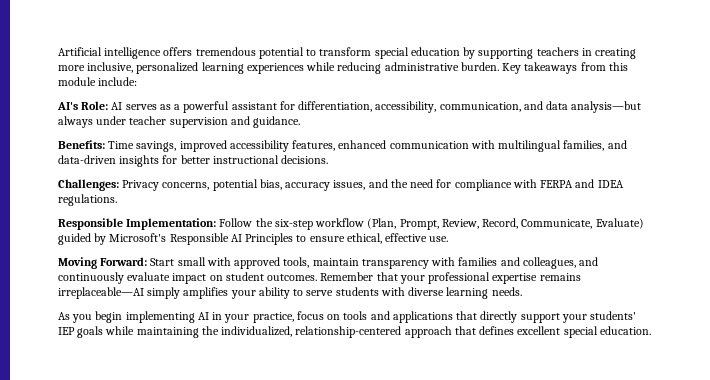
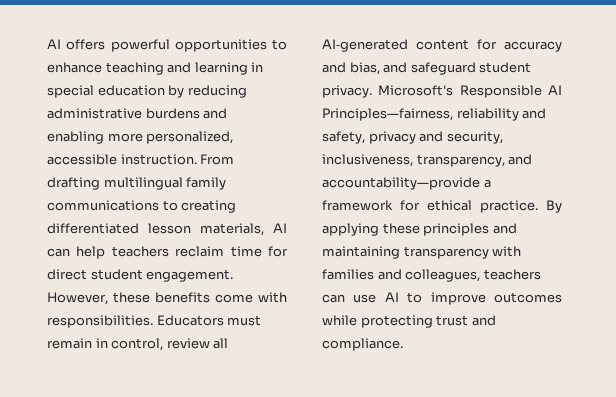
[58,47,637,59] [58,62,628,74] [58,77,138,86] [57,101,642,113] [58,116,301,128] [58,140,627,152] [58,155,329,167] [58,179,624,191] [58,194,117,206] [58,218,644,230] [58,233,449,245] [58,257,359,269] Artificial intelligence offers tremendous potential to transform special education by supporting teachers in creating more inclusive, personalized learning experiences while reducing administrative burden. Key takeaways from this module include: // AI's Role: AI serves as a powerful assistant for differentiation, accessibility, communication, and data analysis—but always under teacher supervision and guidance. // Benefits: Time savings, improved accessibility features, enhanced communication with multilingual families, and data-driven insights for better instructional decisions. // Challenges: Privacy concerns, potential bias, accuracy issues, and the need for compliance with FERPA and IDEA regulations. // Responsible Implementation: Follow the six-step workflow (Plan, Prompt, Review, Record, Communicate, Evaluate) guided by Microsoft's Responsible AI Principles to ensure ethical, effective use. // Moving Forward: Start small with approved tools, maintain -> [47,39,287,52] [47,62,264,75] [47,85,247,98] [47,108,228,119] [47,131,234,144] [47,154,235,165] [47,177,227,190] [47,200,237,213] [47,223,287,236] [47,246,288,259] [47,269,234,282] [47,292,287,305] [47,315,262,328] [47,338,229,351] [322,39,562,52] [322,62,532,75] [322,85,562,98] [322,108,547,121] [322,131,503,144] [322,154,533,167] [322,177,491,190] [322,200,562,213] [322,223,517,236] [322,246,400,259] AI offers powerful opportunities to enhance teaching and learning in special education by reducing administrative burdens and enabling more personalized, accessible instruction. From drafting multilingual family communications to creating differentiated lesson materials, AI can help teachers reclaim time for direct student engagement. However, these benefits come with responsibilities. Educators must remain in control, review all AI‑generated content for accuracy and bias, and safeguard student privacy. Microsoft's Responsible AI Principles—fairness, reliability and safety, privacy and security, inclusiveness, transparency, and accountability—provide a framework for ethical practice. By applying these principles and maintaining
[579,257,599,266] [58,272,581,284] [58,287,522,299] [58,311,637,323] [58,326,651,338] and continuously evaluate impact on student outcomes. Remember that your professional expertise remains irreplaceable—AI simply amplifies your ability to serve students with diverse learning needs. // As you begin implementing AI in your practice, focus on tools and applications that directly support your students' IEP goals while maintaining the individualized, relationship-centered approach that defines excellent special education. -> [483,269,541,280] [322,292,562,305] [322,315,496,328] [322,338,403,351] teachers can use AI to improve outcomes while protecting trust and compliance.

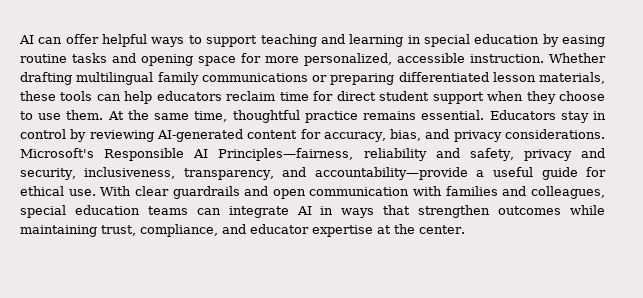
[47,39,287,52] [47,62,102,73] AI offers powerful opportunities to enhance -> [19,34,258,47] AI can offer helpful ways to support
[187,85,247,98] [47,108,228,119] [47,131,104,144] reducing administrative burdens and enabling -> [562,35,605,47] [20,53,261,66] easing routine tasks and opening space for
[200,154,235,165] From -> [549,53,606,63] Whether
[162,200,237,213] to creating -> [312,73,395,85] or preparing
[273,223,287,233] AI -> [20,91,93,101] these tools
[111,246,169,257] teachers -> [156,91,222,101] educators
[146,269,234,282] [47,292,287,305] [47,315,262,328] [47,338,229,351] [322,39,562,52] [322,62,532,75] [322,85,372,98] engagement. However, these benefits come with responsibilities. Educators must remain in control, review all AI‑generated content for accuracy and bias, and safeguard student privacy. -> [432,91,605,104] [20,110,606,123] [20,129,605,142] support when they choose to use them. At the same time, thoughtful practice remains essential. Educators stay in control by reviewing AI‑generated content for accuracy, bias, and privacy considerations.
[322,200,562,213] [322,223,517,236] [322,246,522,259] [322,269,541,282] [322,292,562,305] [322,315,496,328] [322,338,403,351] framework for ethical practice. By applying these principles and maintaining transparency with families and colleagues, teachers can use AI to improve outcomes while protecting trust and compliance. -> [492,167,606,180] [20,186,605,199] [20,205,606,218] [20,224,465,237] useful guide for ethical use. With clear guardrails and open communication with families and colleagues, special education teams can integrate AI in ways that strengthen outcomes while maintaining trust, compliance, and educator expertise at the center.

